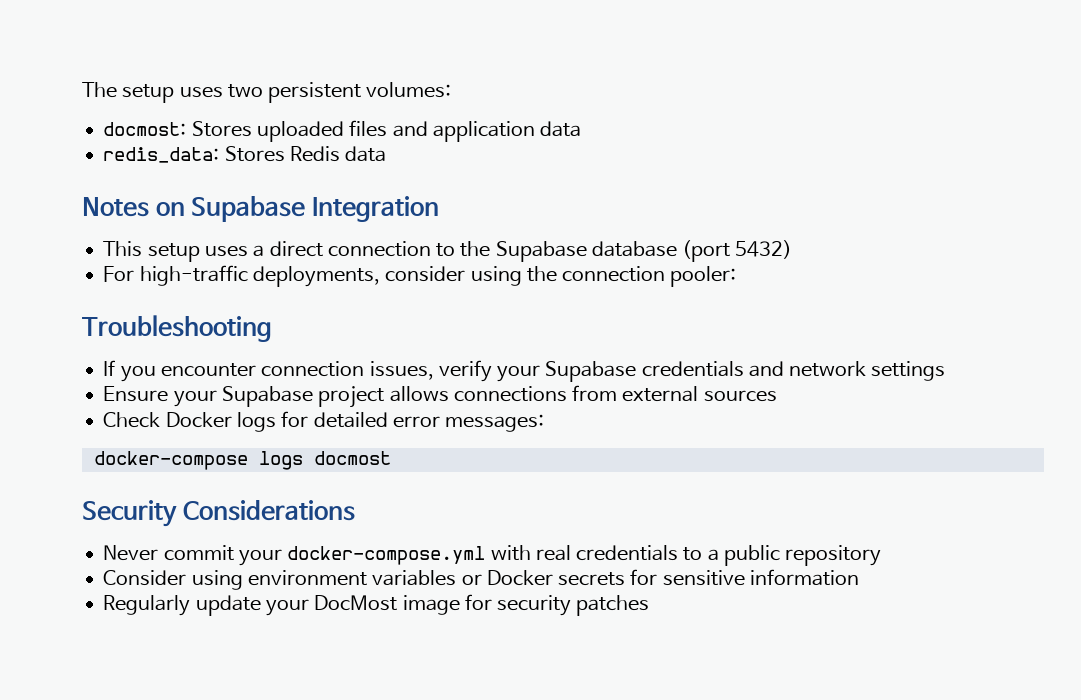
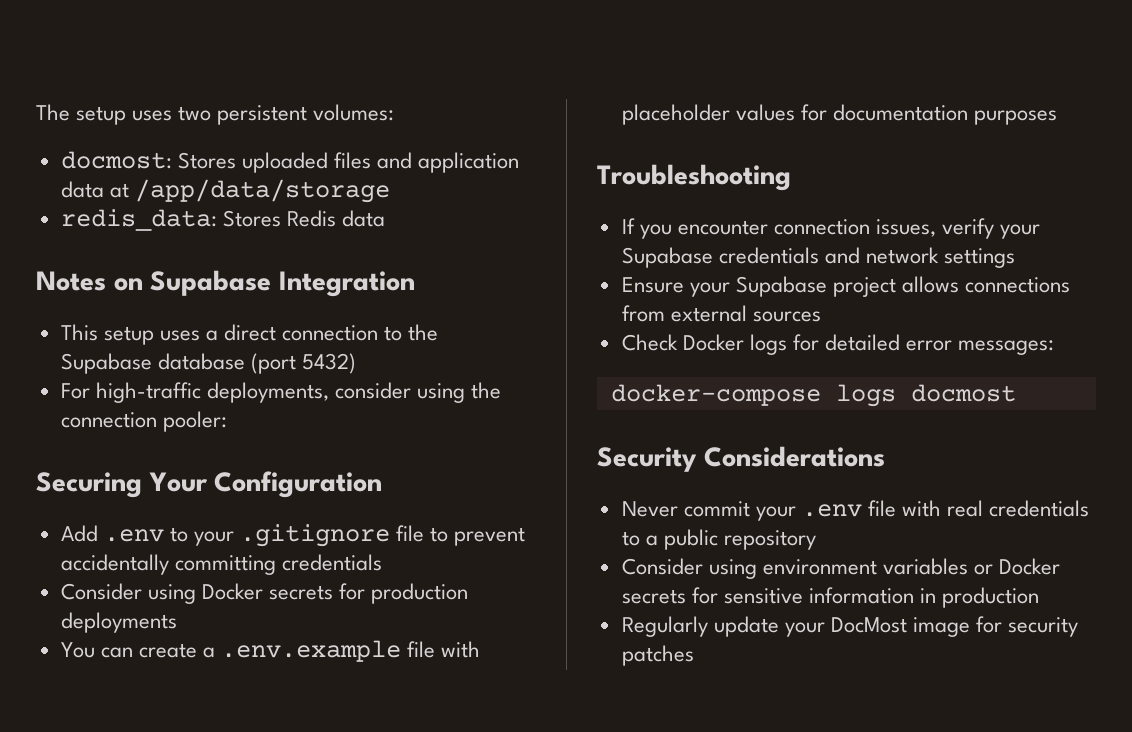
(582, 129) none -> [109,179,390,203] at /app/data/storage
(737, 276) none -> [36,471,383,498] [60,524,526,547] [60,554,382,575] [60,583,469,604] [60,612,177,633] [60,640,481,662] [621,104,1058,125] // Securing Your Configuration // Add .env to your .gitignore file to prevent accidentally committing credentials // Consider using Docker secrets for production deployments // You can create a .env.example file with placeholder values for documentation purposes
[287,546,486,565] docker-compose.yml -> [801,500,897,517] .env file
(859, 577) none -> [920,587,1040,608] in production

